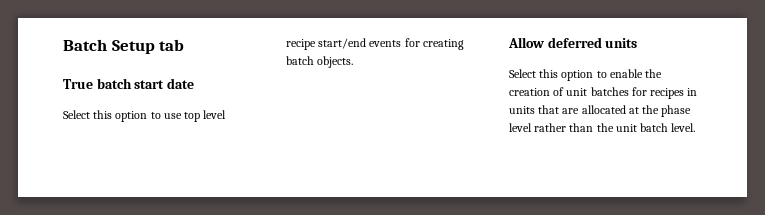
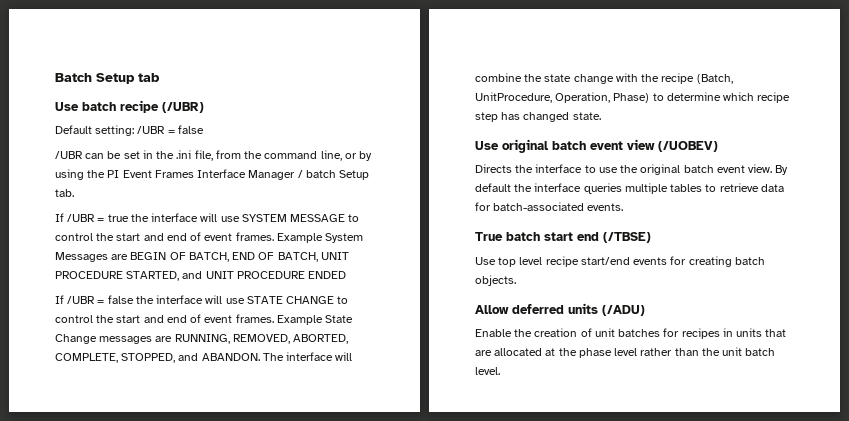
[63,78,194,89] [63,110,182,122] True batch start date // Select this option to use -> [55,100,204,113] [55,125,204,136] [55,150,373,161] [55,169,370,180] [55,189,74,197] [55,213,360,222] [55,232,364,243] [55,252,349,262] [55,271,347,281] [55,295,349,304] [55,314,354,325] [55,334,349,344] [55,352,353,363] [475,73,733,84] [475,92,791,103] [475,112,601,122] [475,139,718,153] [475,164,789,175] [475,183,784,194] [475,202,624,211] [475,232,651,243] [475,257,496,265] Use batch recipe (/UBR) // Default setting: /UBR = false // /UBR can be set in the .ini file, from the command line, or by using the PI Event Frames Interface Manager / batch Setup tab. // If /UBR = true the interface will use SYSTEM MESSAGE to control the start and end of event frames. Example System Messages are BEGIN OF BATCH, END OF BATCH, UNIT PROCEDURE STARTED, and UNIT PROCEDURE ENDED // If /UBR = false the interface will use STATE CHANGE to control the start and end of event frames. Example State Change messages are RUNNING, REMOVED, ABORTED, COMPLETE, STOPPED, and ABANDON. The interface will combine the state change with the recipe (Batch, UnitProcedure, Operation, Phase) to determine which recipe step has changed state. // Use original batch event view (/UOBEV) // Directs the interface to use the original batch event view. By default the interface queries multiple tables to retrieve data for batch-associated events. // True batch start end (/TBSE) // Use
[509,69,643,81] // Select this option to enable -> [602,305,645,316] [475,329,512,337] (/ADU) // Enable

